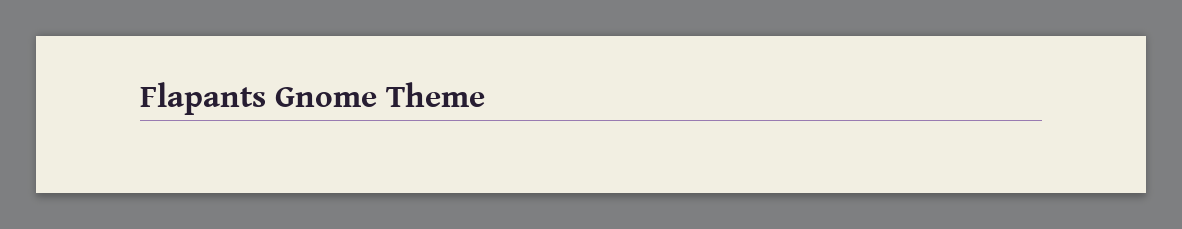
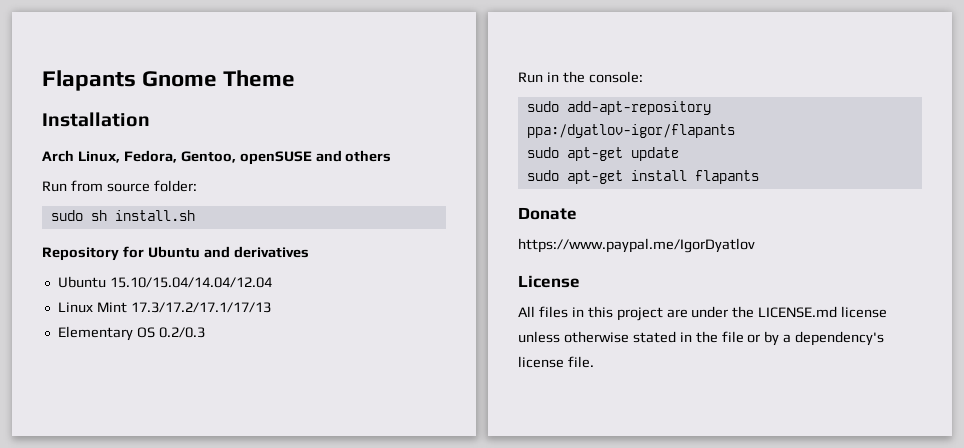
(485, 94) none -> [42,112,150,127] [42,150,392,165] [42,180,197,192] [50,210,195,221] [42,246,309,261] [57,276,272,288] [57,302,271,313] [57,326,205,341] [518,71,643,83] [526,101,711,115] [526,124,735,138] [526,147,679,161] [526,170,759,184] [518,207,577,220] [518,238,755,253] [518,275,580,288] [518,306,888,321] [518,331,885,346] [518,356,594,368] // Installation // Arch Linux, Fedora, Gentoo, openSUSE and others // Run from source folder: // sudo sh install.sh // Repository for Ubuntu and derivatives // Ubuntu 15.10/15.04/14.04/12.04 // Linux Mint 17.3/17.2/17.1/17/13 // Elementary OS 0.2/0.3 // Run in the console: // sudo add-apt-repository ppa:/dyatlov-igor/flapants // sudo apt-get update // sudo apt-get install flapants // Donate // https://www.paypal.me/IgorDyatlov // License // All files in this project are under the LICENSE.md license unless otherwise stated in the file or by a dependency's license file.

